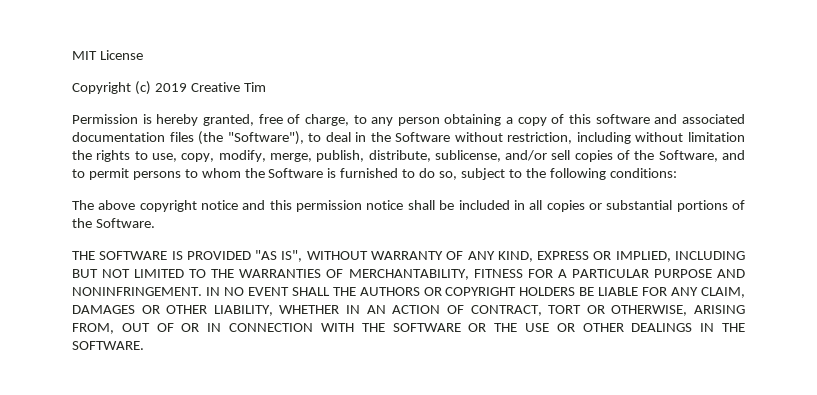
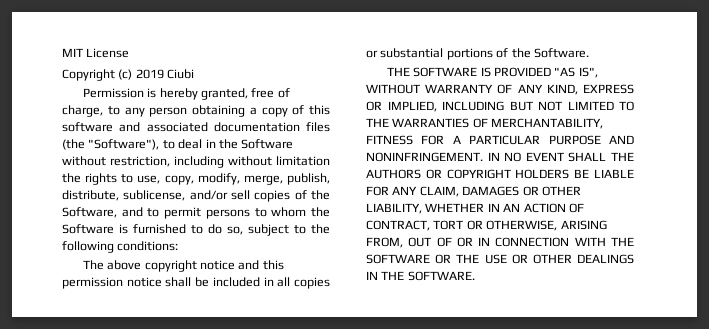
[190,82,266,92] Creative Tim -> [167,69,195,79] Ciubi

